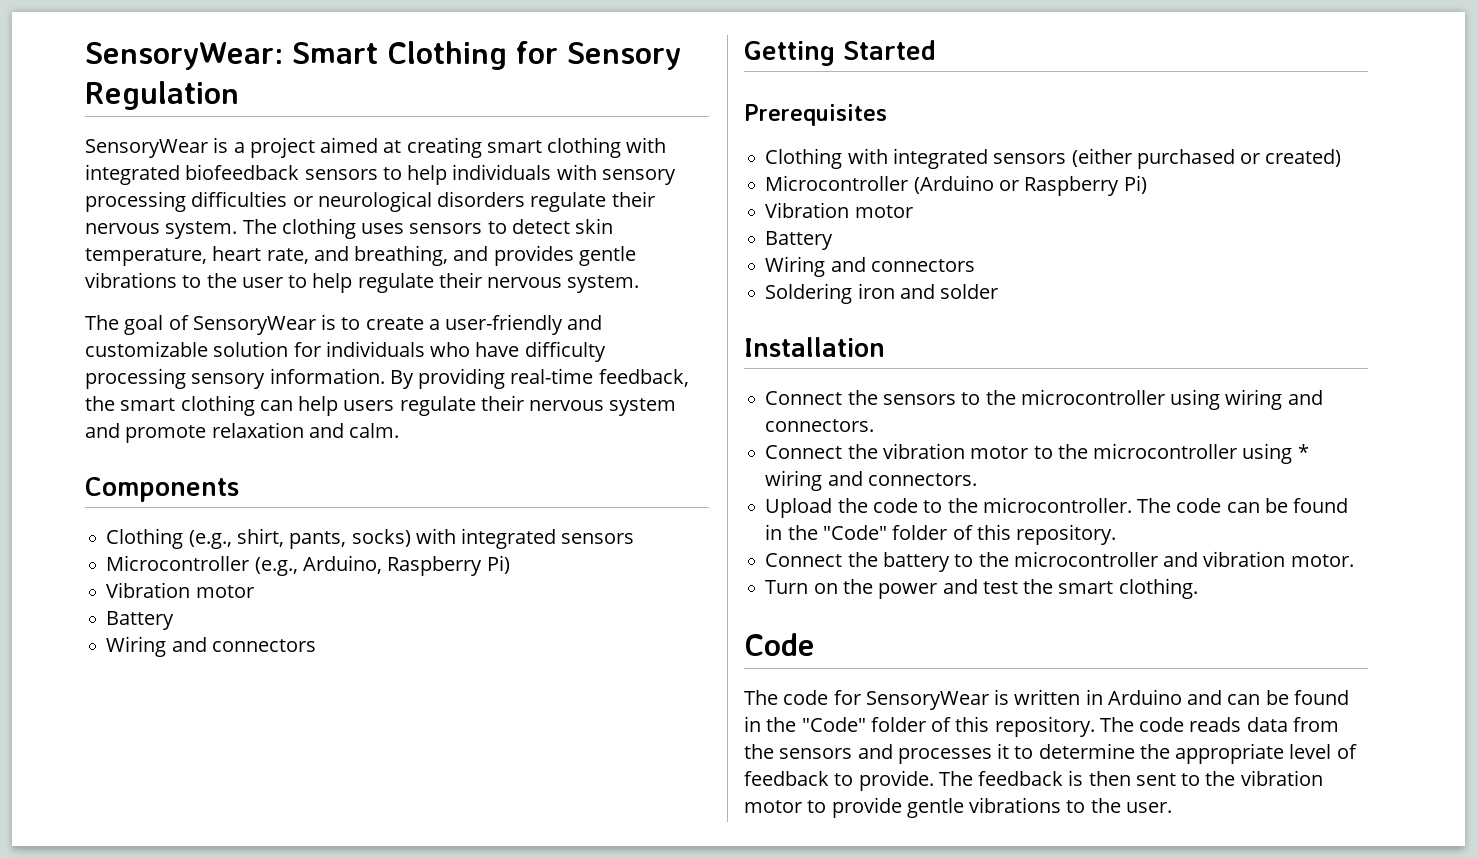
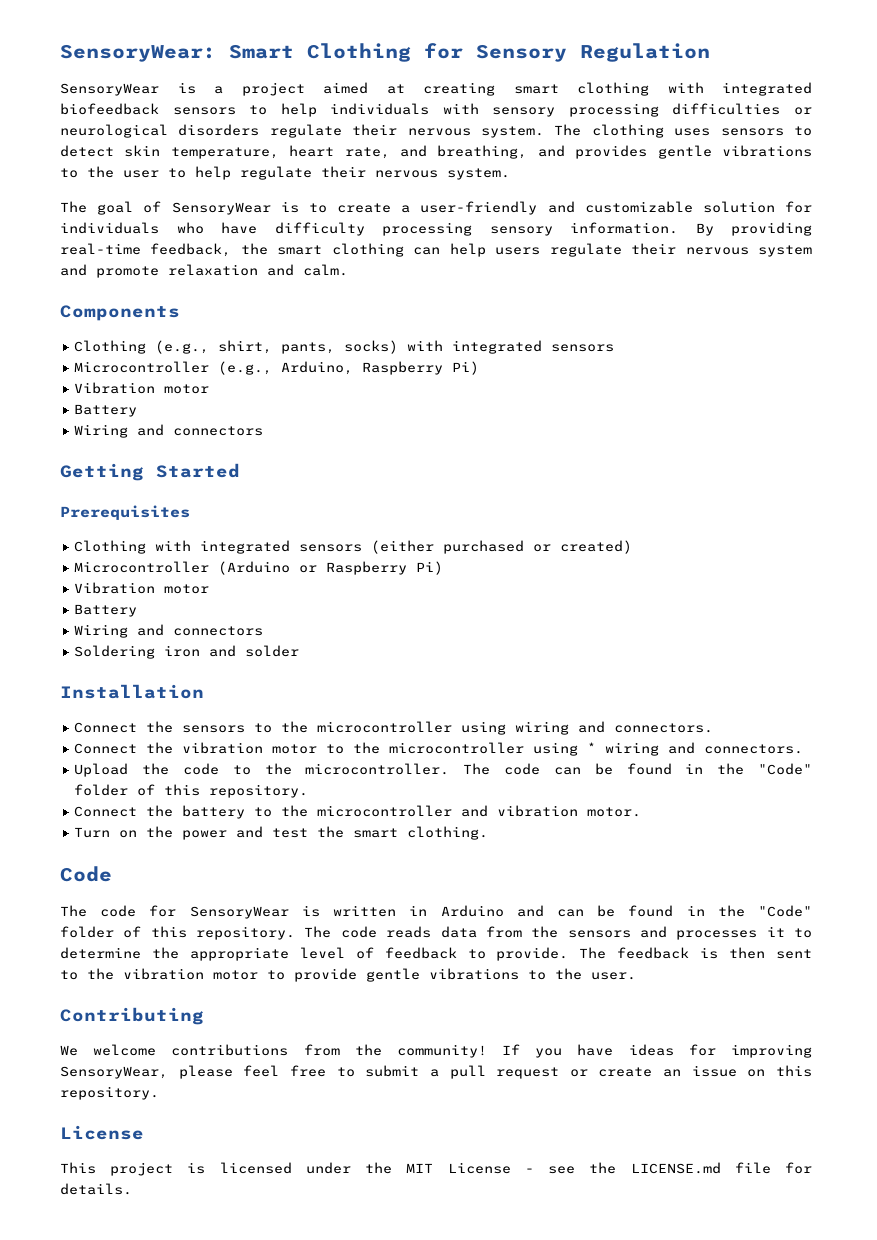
(1172, 807) none -> [60,1007,204,1025] [60,1044,812,1058] [60,1065,812,1079] [60,1086,159,1100] [60,1125,144,1140] [60,1162,813,1176] [60,1183,132,1195] // Contributing // We welcome contributions from the community! If you have ideas for improving SensoryWear, please feel free to submit a pull request or create an issue on this repository. // License // This project is licensed under the MIT License - see the LICENSE.md file for details.

